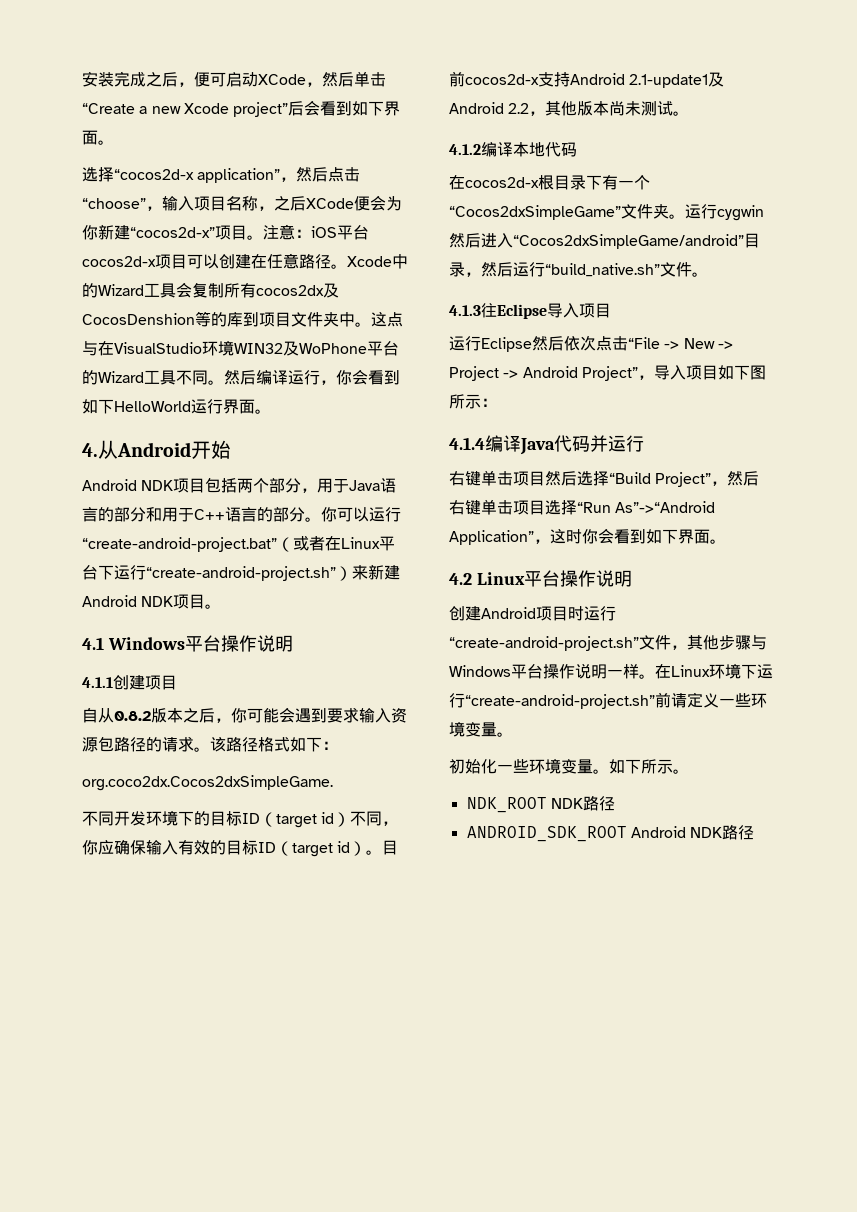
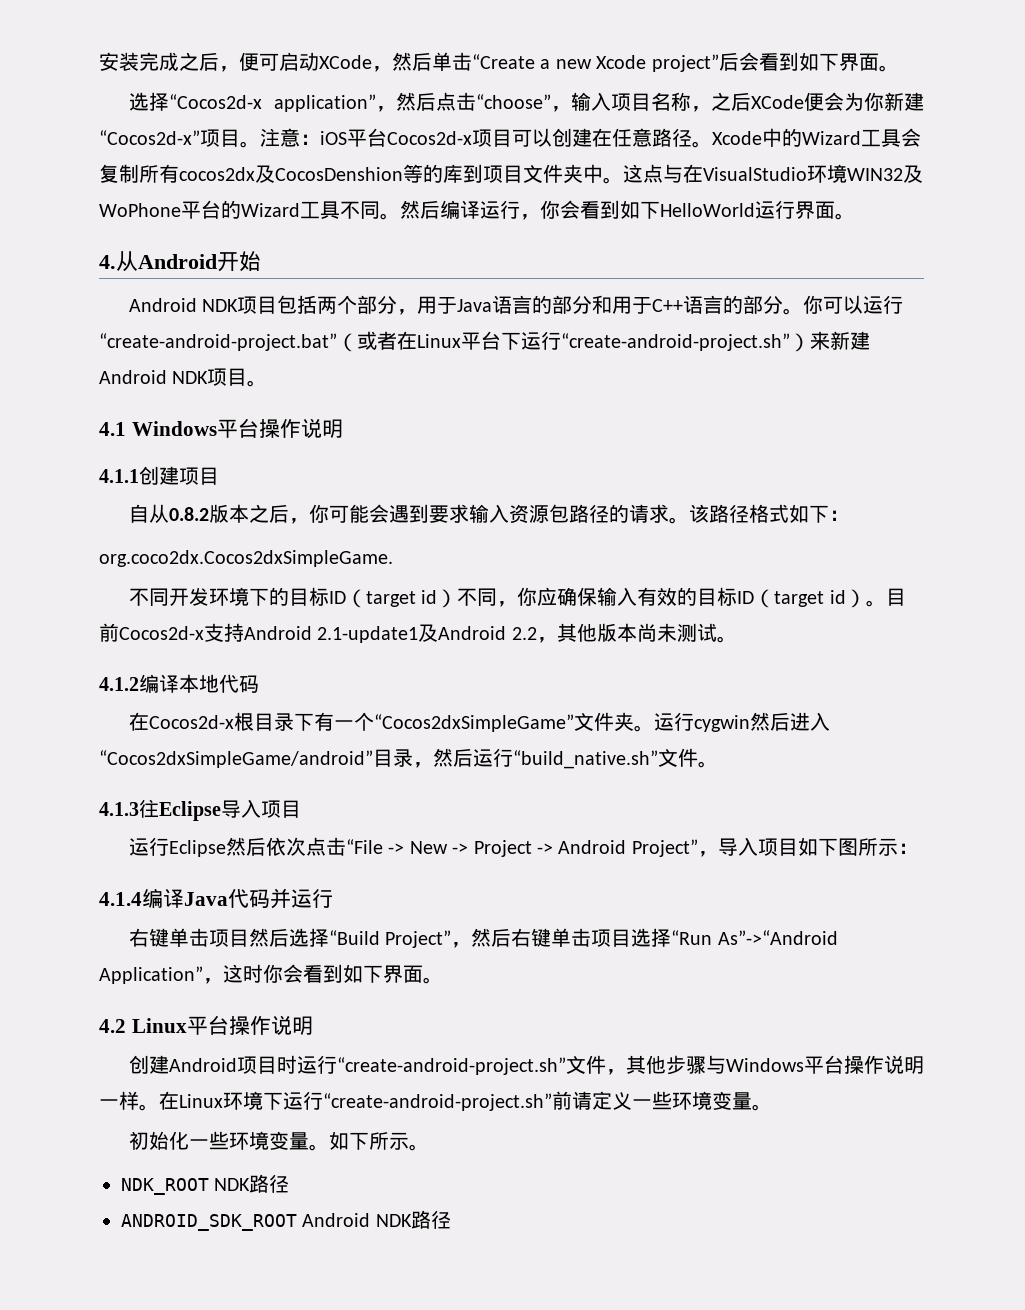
[114,169,194,180] “cocos2d-x -> [168,94,262,109] “Cocos2d-x
[130,227,215,238] “cocos2d-x” -> [99,130,200,145] “Cocos2d-x”
[82,256,156,267] cocos2d-x -> [387,131,472,145] Cocos2d-x
[465,74,539,85] cocos2d-x -> [119,626,204,640] Cocos2d-x
[465,177,539,188] cocos2d-x -> [148,715,234,729] Cocos2d-x

